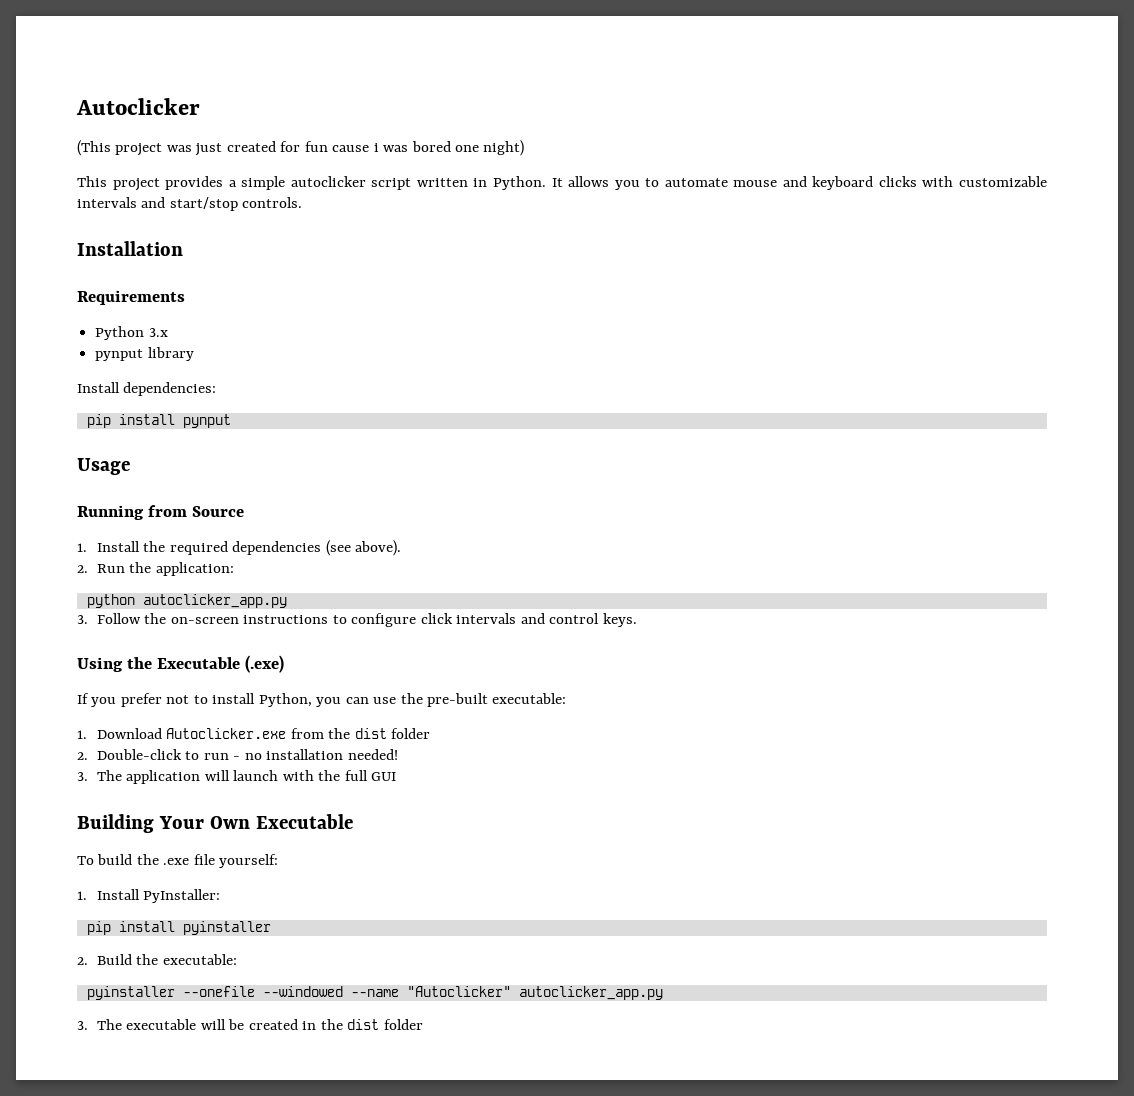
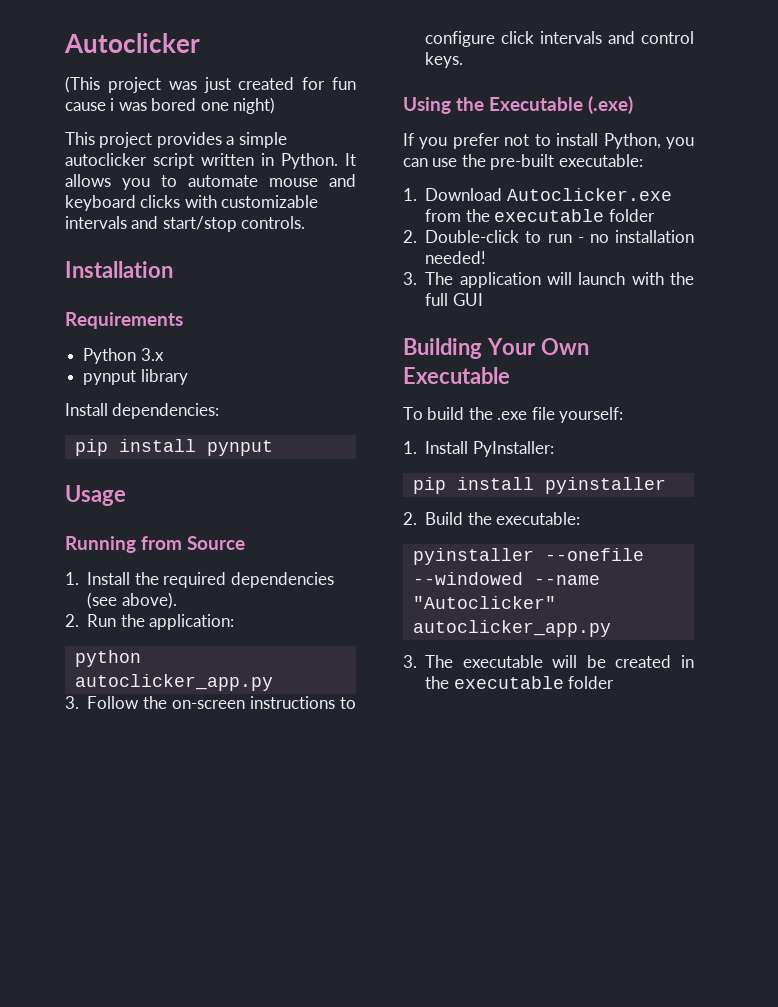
[354,728,387,739] dist -> [494,209,605,222] executable
[347,1019,380,1030] dist -> [453,676,564,689] executable

